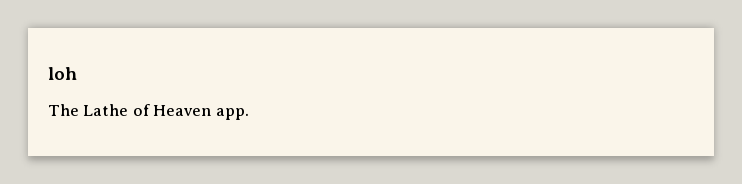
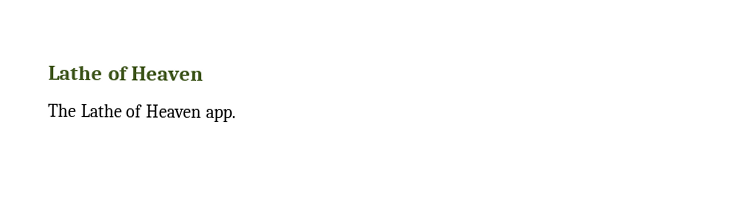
[48,67,77,80] loh -> [48,64,205,81] Lathe of Heaven

